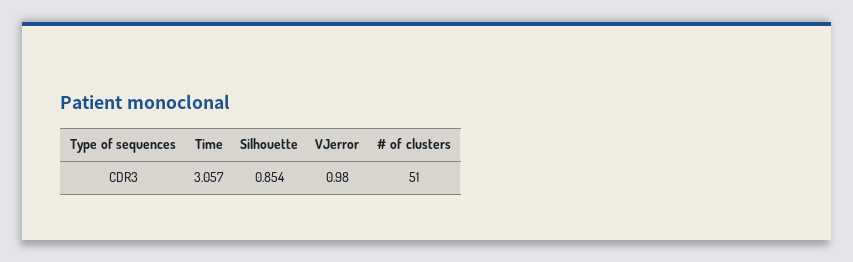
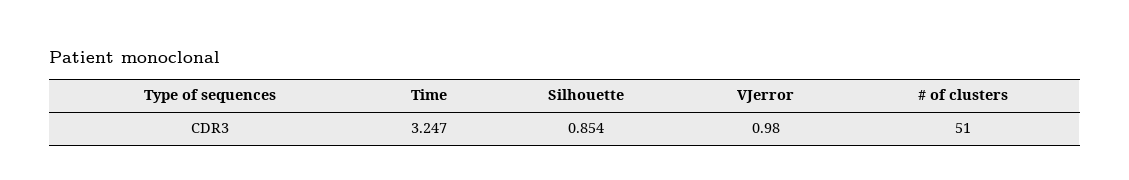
[194,172,224,182] 3.057 -> [410,123,447,133] 3.247

